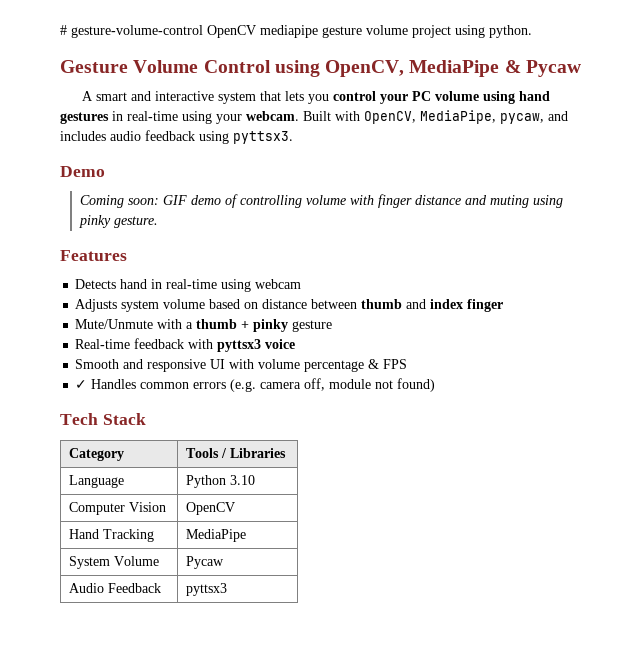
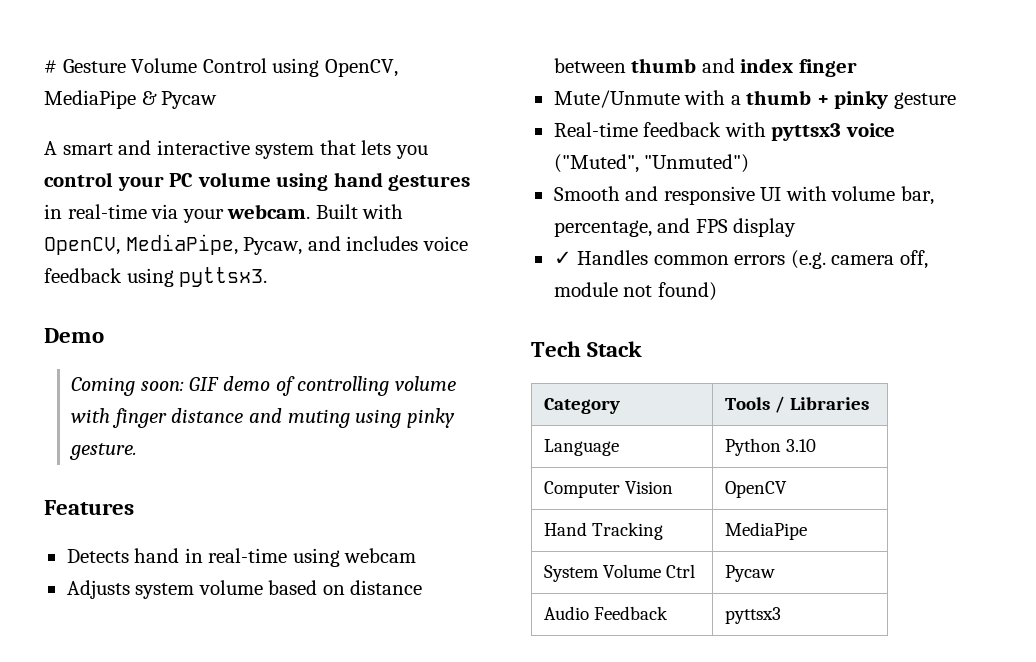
[71,25,532,38] gesture-volume-control OpenCV mediapipe gesture volume project using python. // -> (57, 66) none
[182,111,212,124] using -> [151,204,179,219] via
[500,113,544,124] pycaw, -> [243,237,303,255] Pycaw,
[110,131,141,141] audio -> [422,236,468,251] voice
(296, 344) none -> [553,154,750,173] ("Muted", "Unmuted")
[304,359,380,372] percentage & -> [900,186,934,205] [553,218,691,237] bar, percentage, and
(408, 364) none -> [733,218,797,237] display
(160, 561) none -> [666,564,696,578] Ctrl

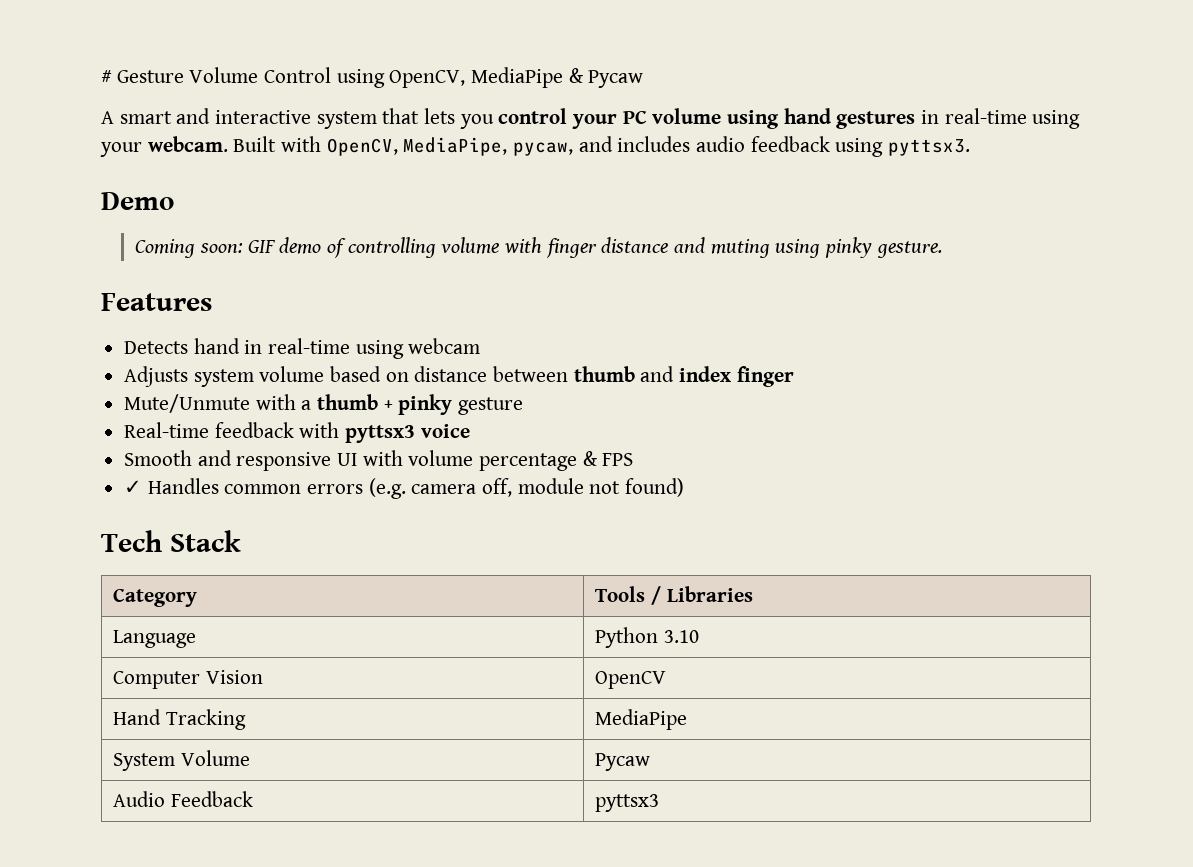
[151,204,179,219] via -> [1032,110,1081,129] using
[243,237,303,255] Pycaw, -> [513,142,574,156] pycaw,
[422,236,468,251] voice -> [696,136,746,152] audio
[553,154,750,173] ("Muted", "Unmuted") -> (470, 431) none
[900,186,934,205] [553,218,691,237] bar, percentage, and -> [479,451,598,471] percentage &
[733,218,797,237] display -> (634, 459) none
[666,564,696,578] Ctrl -> (251, 758) none

